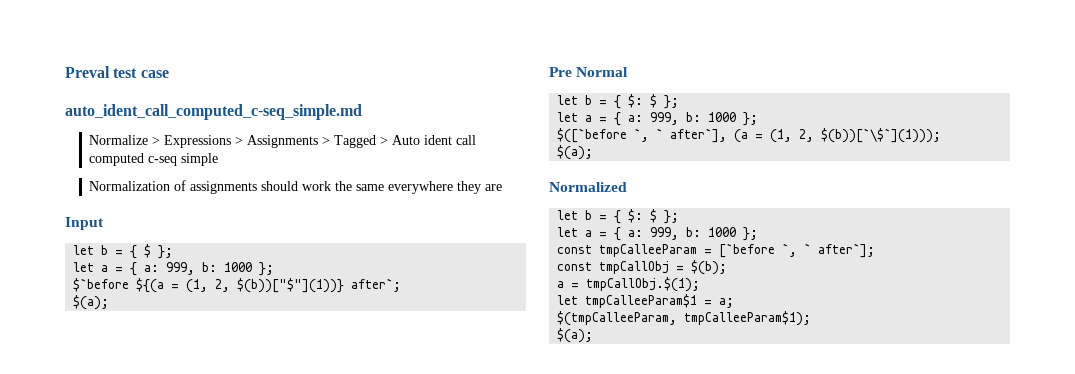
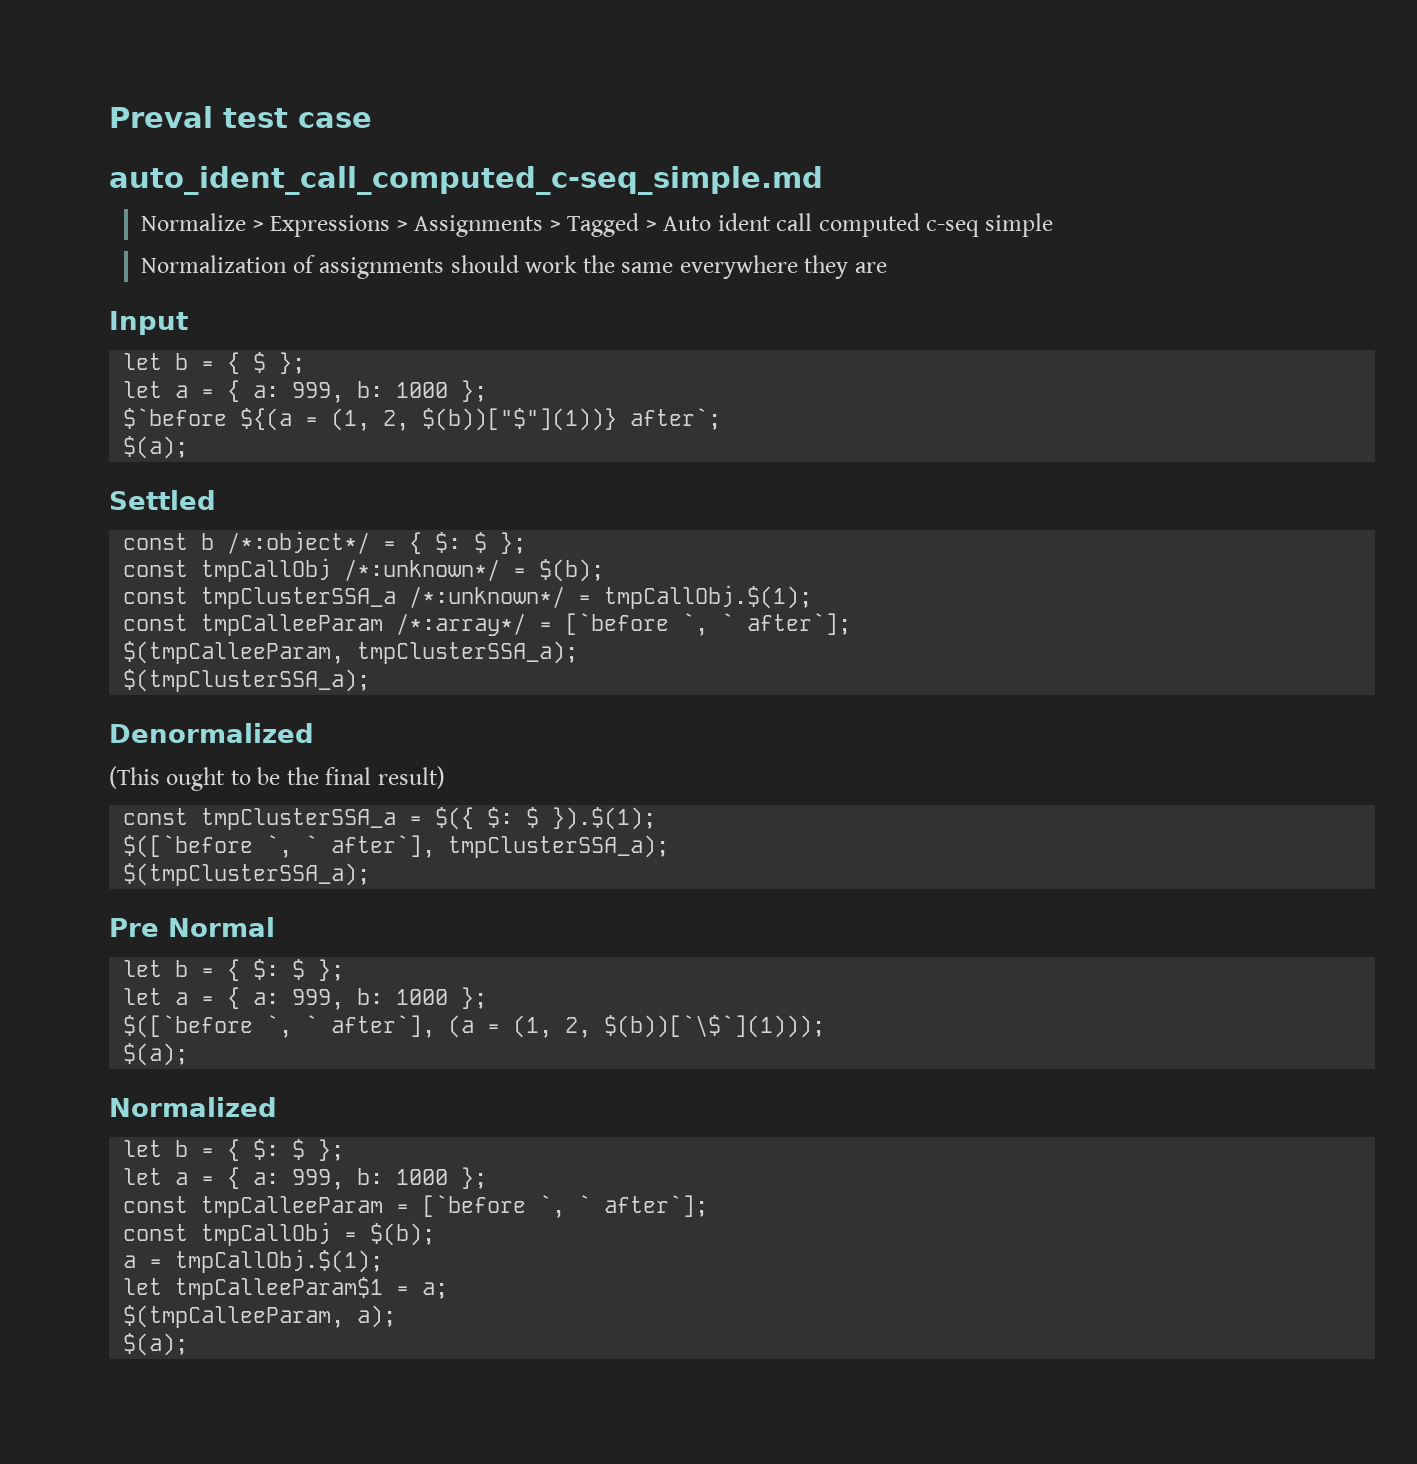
(110, 302) none -> [109,490,216,510] [123,531,527,554] [123,558,605,582] [123,585,813,609] [123,613,852,636] [123,641,579,664] [123,669,371,692] [109,723,314,743] [109,766,445,791] [123,807,657,830] [123,835,670,858] [123,863,371,886] // Settled // const b /*:object*/ = { $: $ }; // const tmpCallObj /*:unknown*/ = $(b); // const tmpClusterSSA_a /*:unknown*/ = tmpCallObj.$(1); // const tmpCalleeParam /*:array*/ = [`before `, ` after`]; // $(tmpCalleeParam, tmpClusterSSA_a); // $(tmpClusterSSA_a); // Denormalized // (This ought to be the final result) // const tmpClusterSSA_a = $({ $: $ }).$(1); // $([`before `, ` after`], tmpClusterSSA_a); // $(tmpClusterSSA_a);
[684,311,812,326] tmpCalleeParam$1); -> [357,1305,397,1328] a);

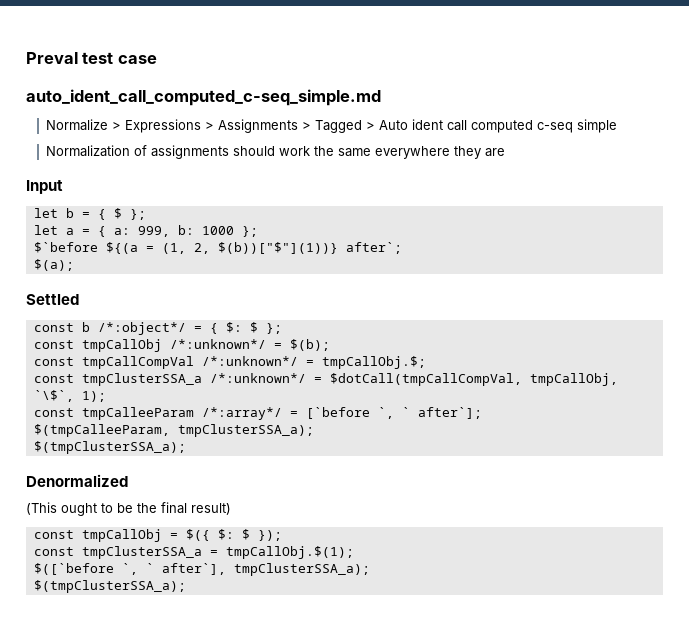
(605, 570) none -> [33,356,426,369] // const tmpCallCompVal /*:unknown*/ = tmpCallObj.$;
[604,585,813,609] tmpCallObj.$(1); -> [329,373,618,386] [33,390,106,402] $dotCall(tmpCallCompVal, tmpCallObj, `\$`, 1);
[201,808,397,830] tmpClusterSSA_a -> [81,529,162,542] tmpCallObj
[552,807,657,830] }).$(1); -> [257,530,282,541] [33,546,354,559] }); // const tmpClusterSSA_a = tmpCallObj.$(1);
[109,917,275,937] [123,959,345,981] [123,987,488,1010] [123,1015,826,1038] [123,1043,189,1066] [109,1097,277,1117] [123,1139,345,1161] [123,1167,488,1190] [123,1195,709,1218] [123,1222,436,1246] [123,1249,384,1273] [123,1277,449,1300] [123,1305,397,1328] [123,1333,189,1356] // Pre Normal // let b = { $: $ }; // let a = { a: 999, b: 1000 }; // $([`before `, ` after`], (a = (1, 2, $(b))[`\$`](1))); // $(a); // Normalized // let b = { $: $ }; // let a = { a: 999, b: 1000 }; // const tmpCalleeParam = [`before `, ` after`]; // const tmpCallObj = $(b); // a = tmpCallObj.$(1); // let tmpCalleeParam$1 = a; // $(tmpCalleeParam, a); // $(a); -> (186, 586) none

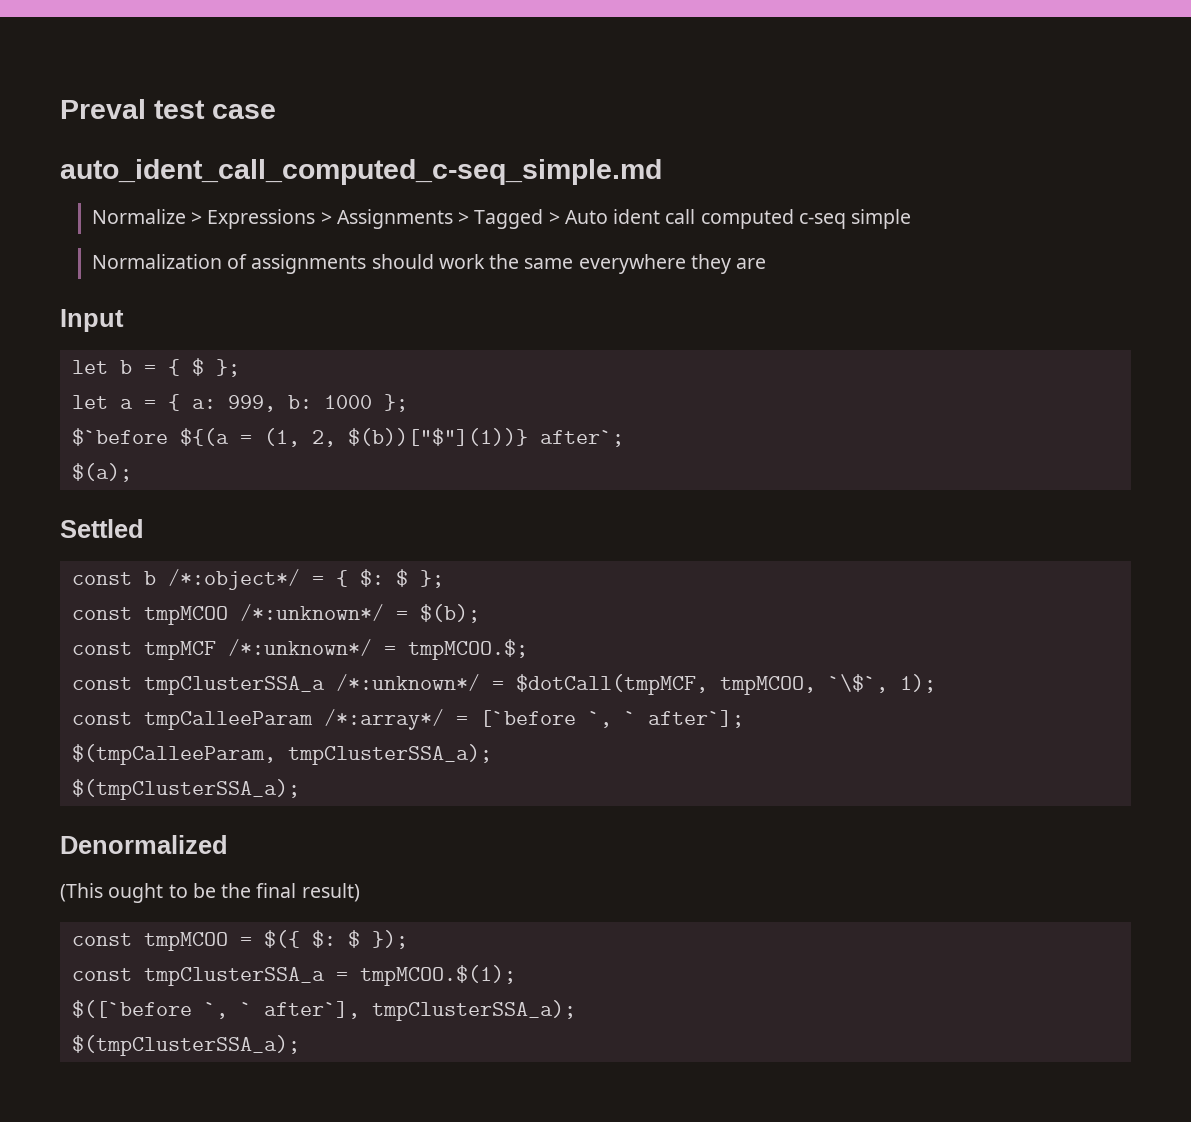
[81,339,162,352] tmpCallObj -> [143,606,228,625] tmpMCOO
[81,356,426,369] tmpCallCompVal /*:unknown*/ = tmpCallObj.$; -> [143,639,528,660] tmpMCF /*:unknown*/ = tmpMCOO.$;
[329,373,618,386] $dotCall(tmpCallCompVal, tmpCallObj, -> [515,674,816,695] $dotCall(tmpMCF, tmpMCOO,
[81,529,162,542] tmpCallObj -> [143,932,228,951] tmpMCOO
[225,546,354,559] tmpCallObj.$(1); -> [359,965,516,986] tmpMCOO.$(1);

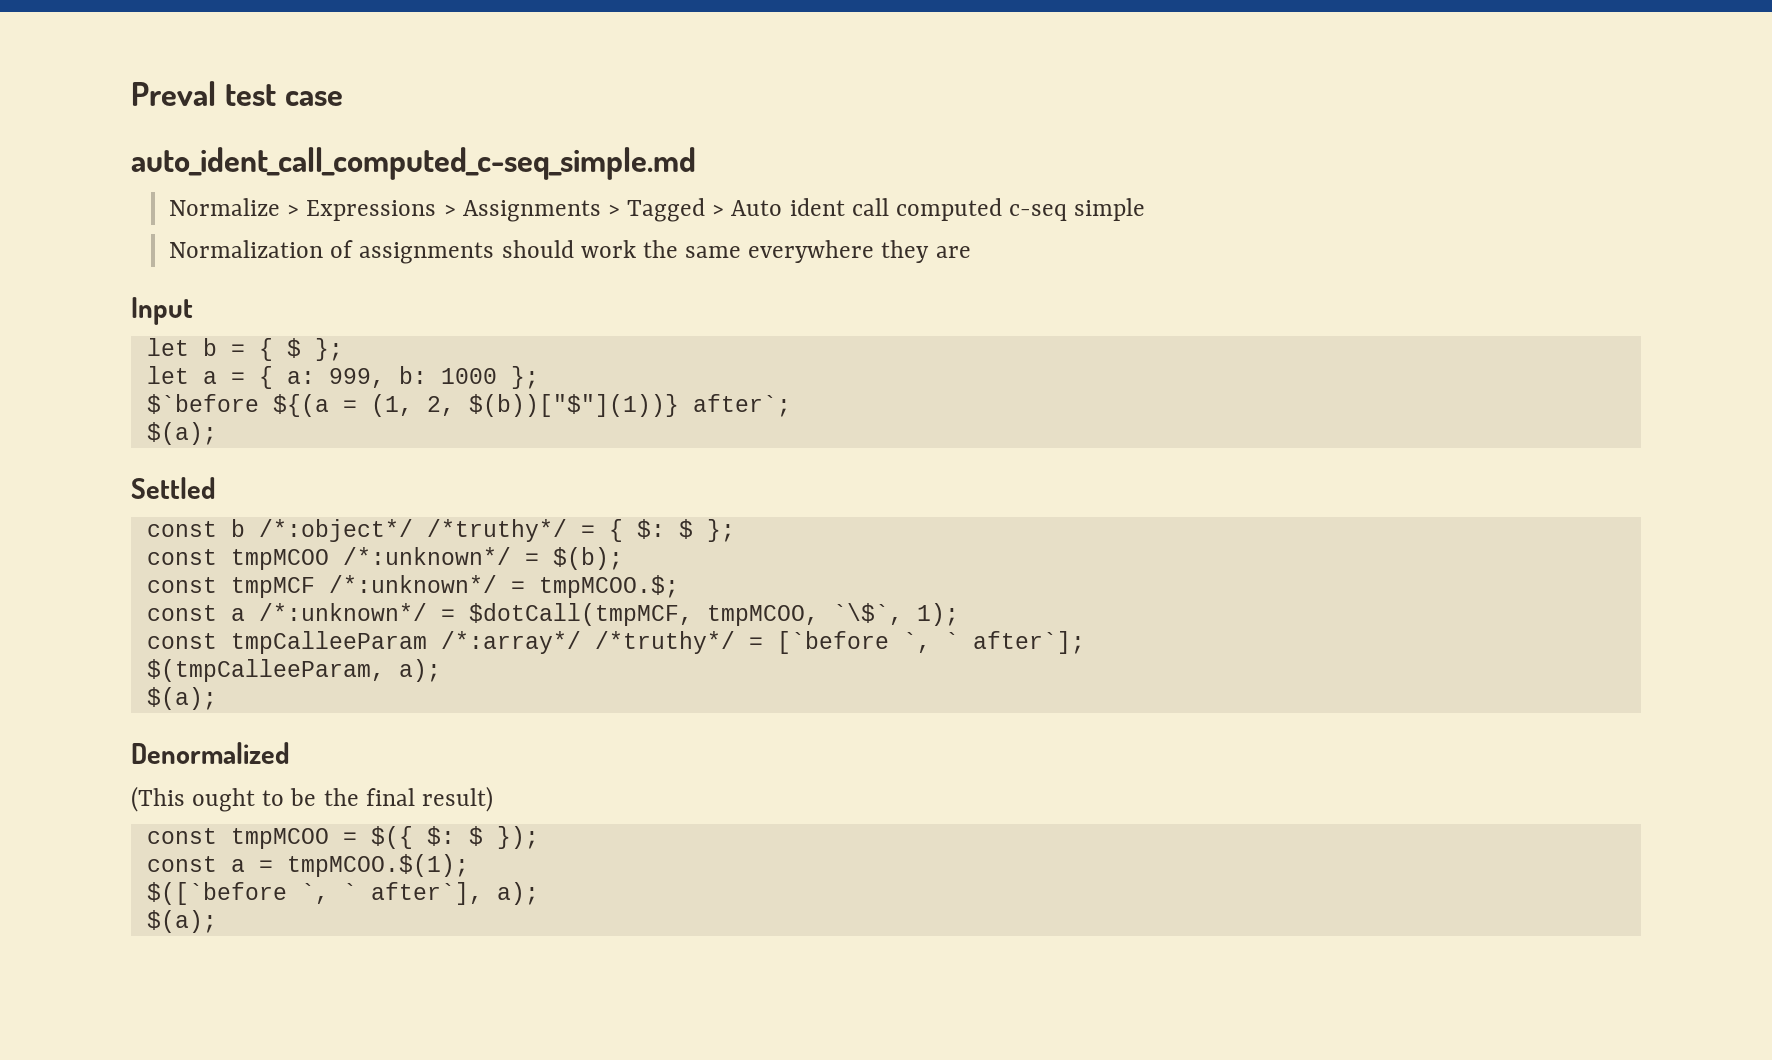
(300, 579) none -> [426,519,567,542] /*truthy*/
[143,676,325,695] tmpClusterSSA_a -> [230,608,245,621] a
(444, 719) none -> [594,631,735,654] /*truthy*/
[287,744,492,765] [71,779,300,800] tmpClusterSSA_a); // $(tmpClusterSSA_a); -> [398,659,441,682] [146,687,217,710] a); // $(a);
[143,967,325,986] tmpClusterSSA_a -> [230,859,245,872] a
[371,1000,576,1021] [71,1035,300,1056] tmpClusterSSA_a); // $(tmpClusterSSA_a); -> [496,882,539,905] [146,910,217,933] a); // $(a);

